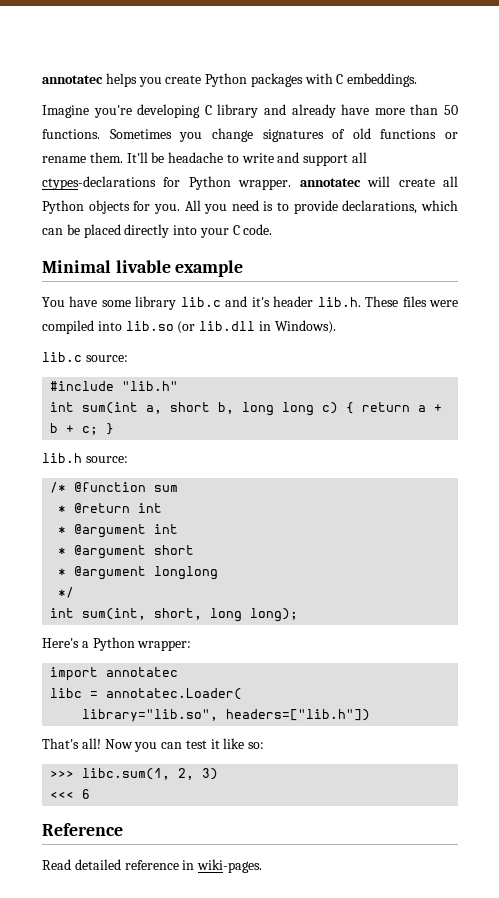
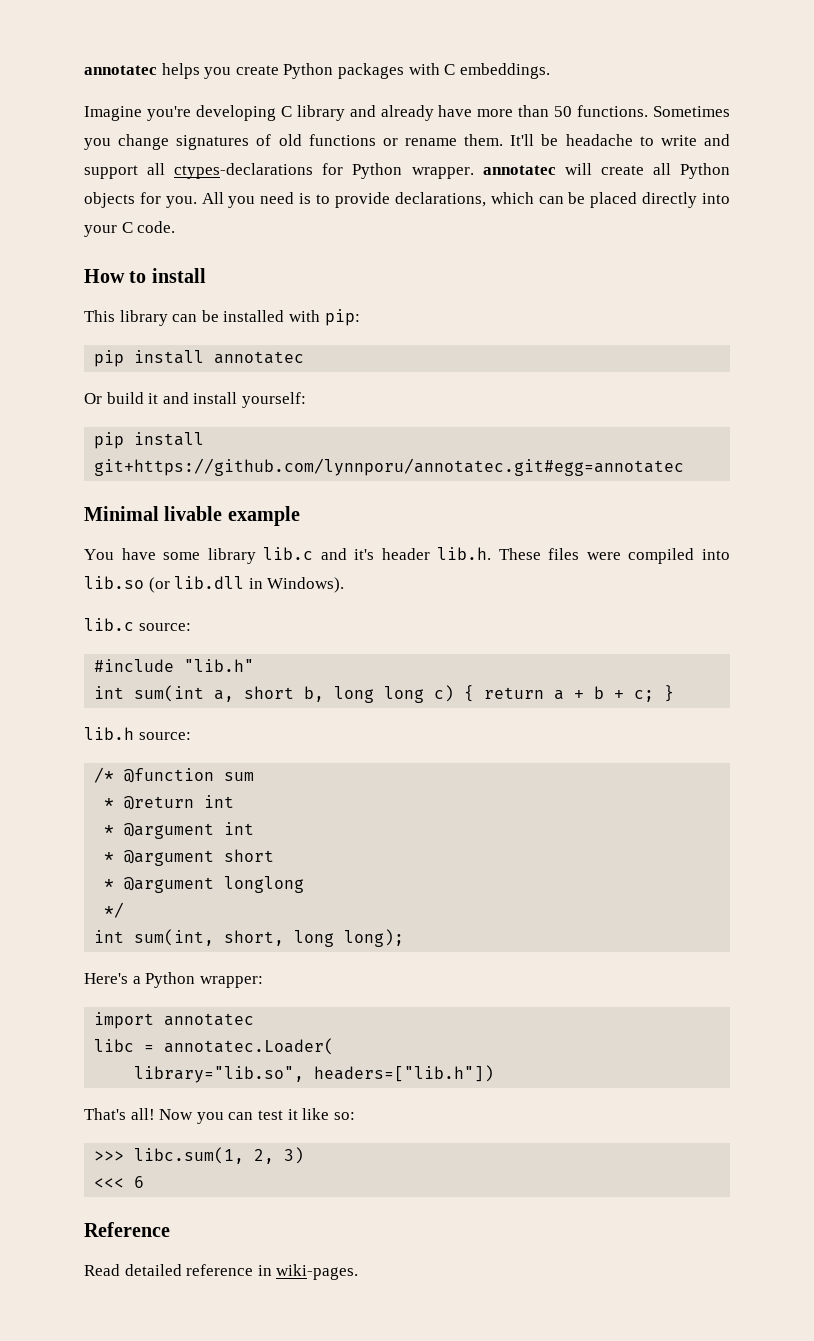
(273, 229) none -> [84,268,206,283] [84,309,360,326] [94,350,305,367] [84,392,306,408] [94,432,205,449] [94,458,685,476] // How to install // This library can be installed with pip: // pip install annotatec // Or build it and install yourself: // pip install git+https://github.com/lynnporu/annotatec.git#egg=annotatec

